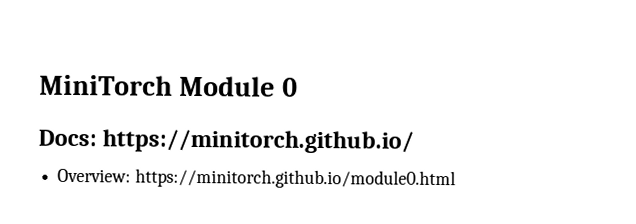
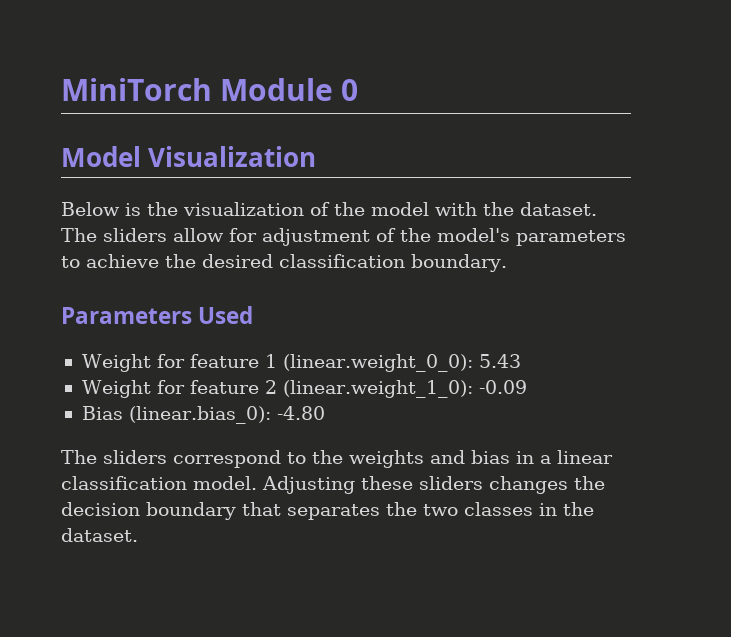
[38,129,415,154] [57,168,456,190] Docs: https://minitorch.github.io/ // Overview: https://minitorch.github.io/module0.html -> [61,146,317,167] [61,202,597,216] [61,228,626,246] [61,254,507,272] [61,306,254,324] [81,354,521,372] [81,380,527,398] [81,406,325,424] [61,450,613,468] [61,476,605,494] [61,502,594,520] [61,528,138,542] Model Visualization // Below is the visualization of the model with the dataset. The sliders allow for adjustment of the model's parameters to achieve the desired classification boundary. // Parameters Used // Weight for feature 1 (linear.weight_0_0): 5.43 // Weight for feature 2 (linear.weight_1_0): -0.09 // Bias (linear.bias_0): -4.80 // The sliders correspond to the weights and bias in a linear classification model. Adjusting these sliders changes the decision boundary that separates the two classes in the dataset.

